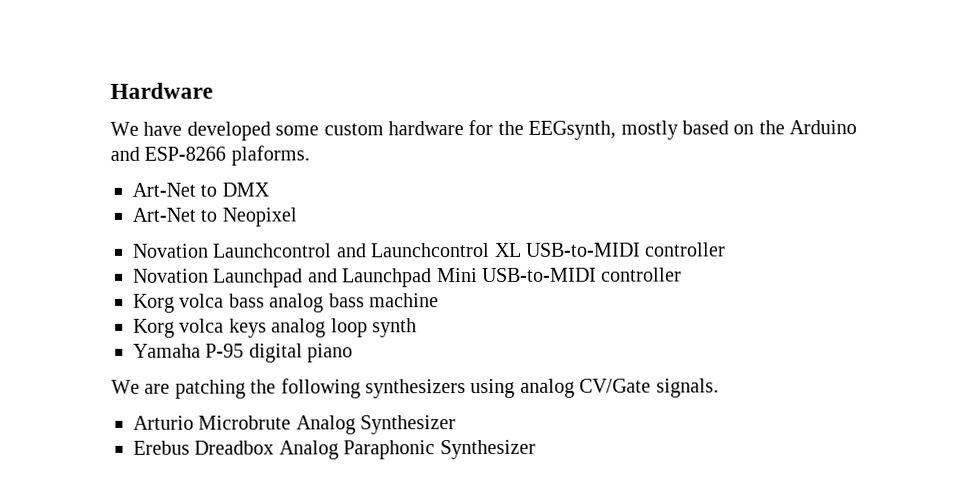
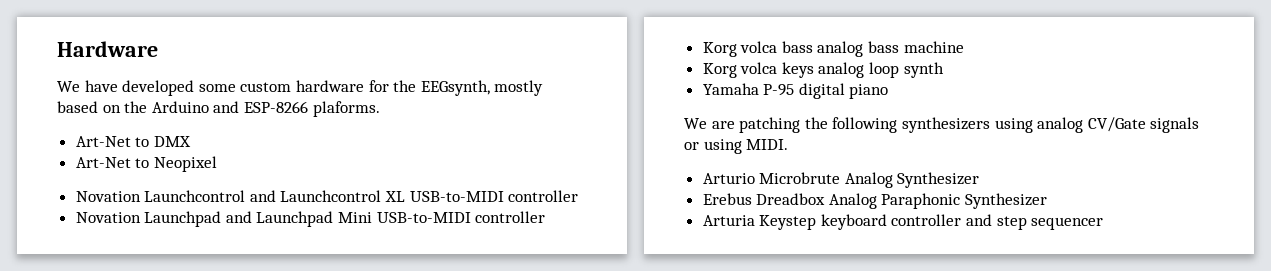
[655,378,719,398] signals. -> [1150,117,1200,133] [684,139,789,154] signals or using MIDI.
(536, 449) none -> [702,214,1104,230] // Arturia Keystep keyboard controller and step sequencer

